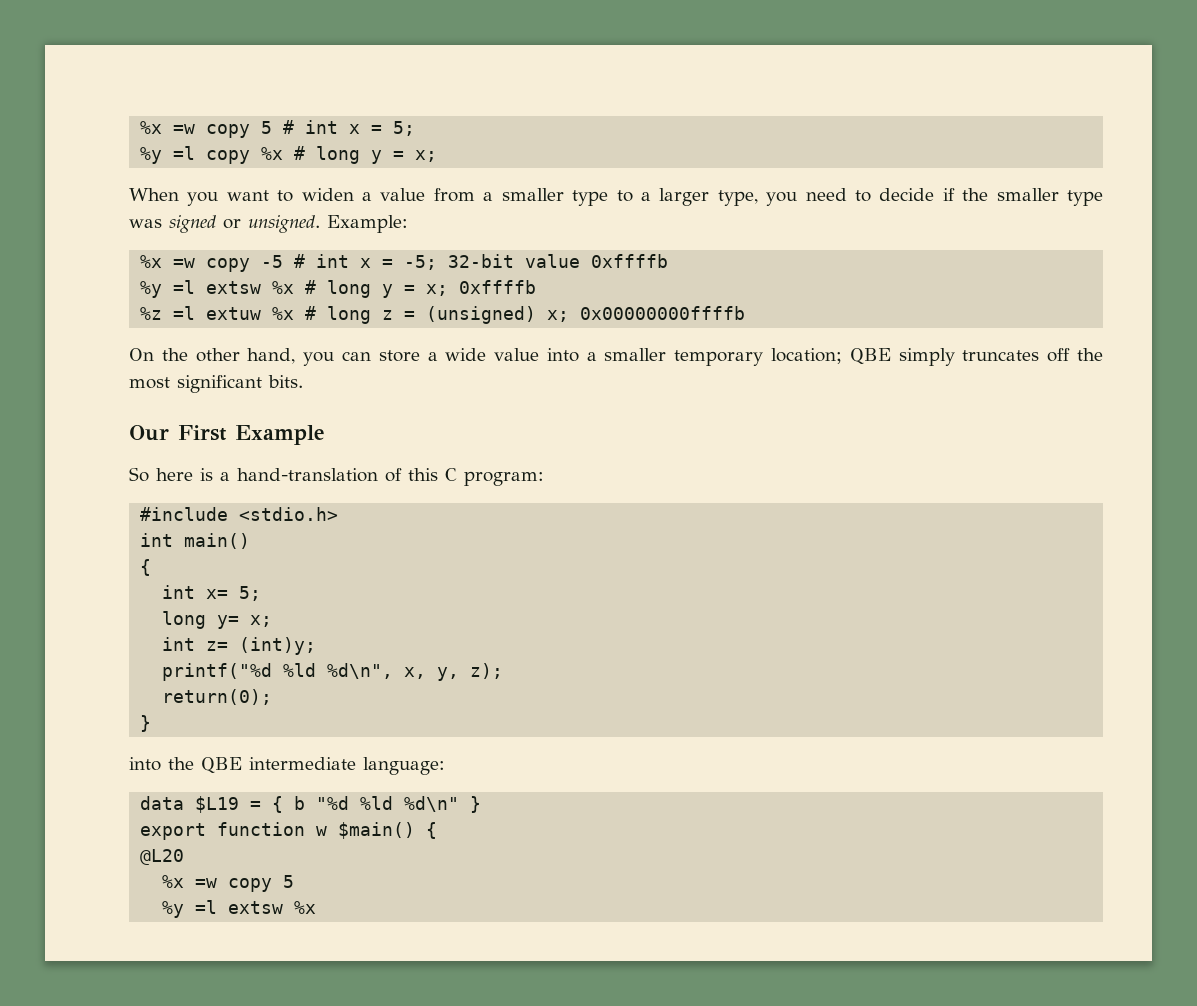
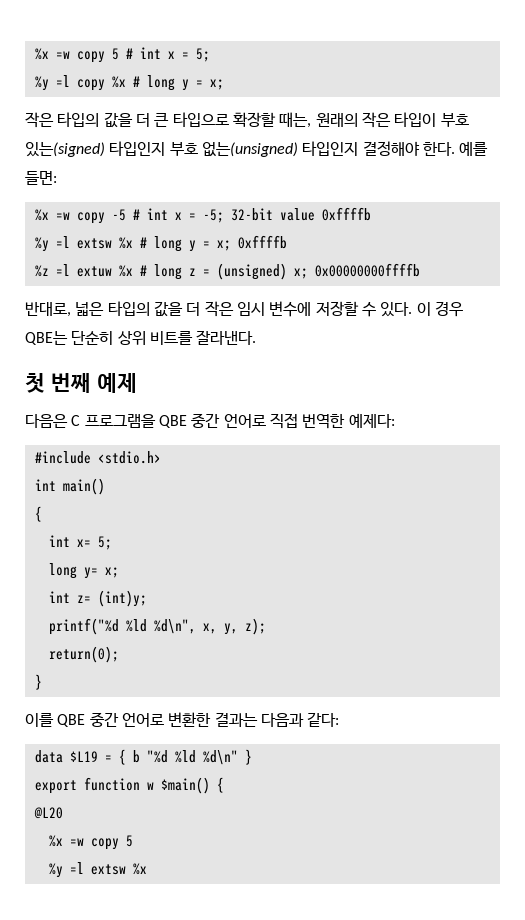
[129,188,1103,206] [129,215,408,233] When you want to widen a value from a smaller type to a larger type, you need to decide if the smaller type was signed or unsigned. Example: -> [25,112,469,128] [25,141,489,157] [25,171,57,185] 작은 타입의 값을 더 큰 타입으로 확장할 때는, 원래의 작은 타입이 부호 있는(signed) 타입인지 부호 없는(unsigned) 타입인지 결정해야 한다. 예를 들면:
[129,348,1103,366] [129,375,303,393] [129,425,325,445] [129,467,544,486] On the other hand, you can store a wide value into a smaller temporary location; QBE simply truncates off the most significant bits. // Our First Example // So here is a hand-translation of this C program: -> [25,301,463,317] [25,330,257,345] [25,373,137,393] [25,413,395,429] 반대로, 넓은 타입의 값을 더 작은 임시 변수에 저장할 수 있다. 이 경우 QBE는 단순히 상위 비트를 잘라낸다. // 첫 번째 예제 // 다음은 C 프로그램을 QBE 중간 언어로 직접 번역한 예제다:
[129,757,445,775] into the QBE intermediate language: -> [25,712,340,727] 이를 QBE 중간 언어로 변환한 결과는 다음과 같다:

